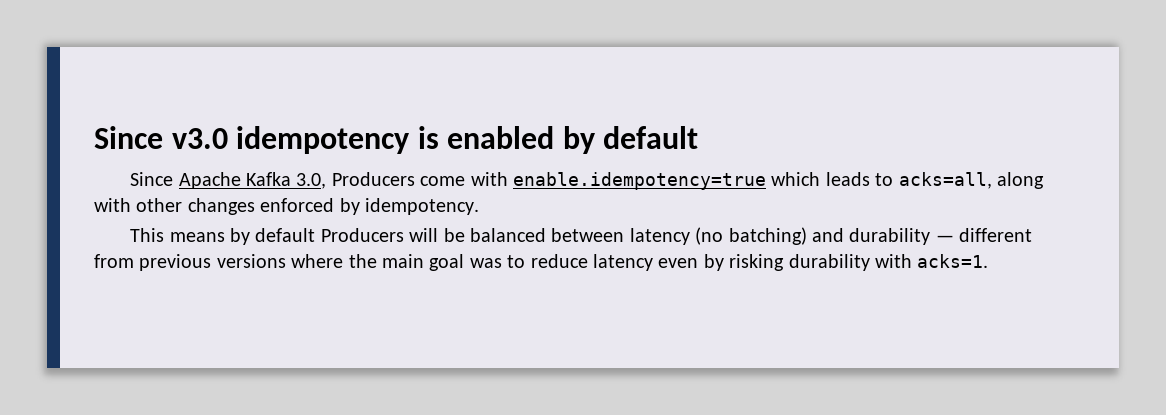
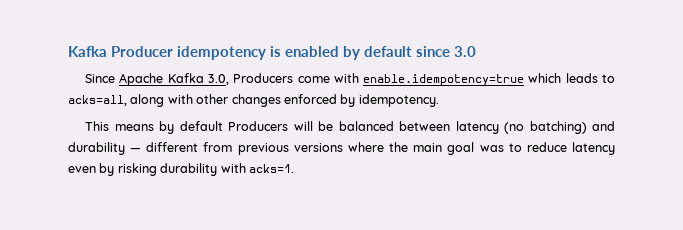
[94,126,228,149] Since v3.0 -> [68,46,174,57] Kafka Producer
(699, 137) none -> [416,46,477,57] since 3.0

